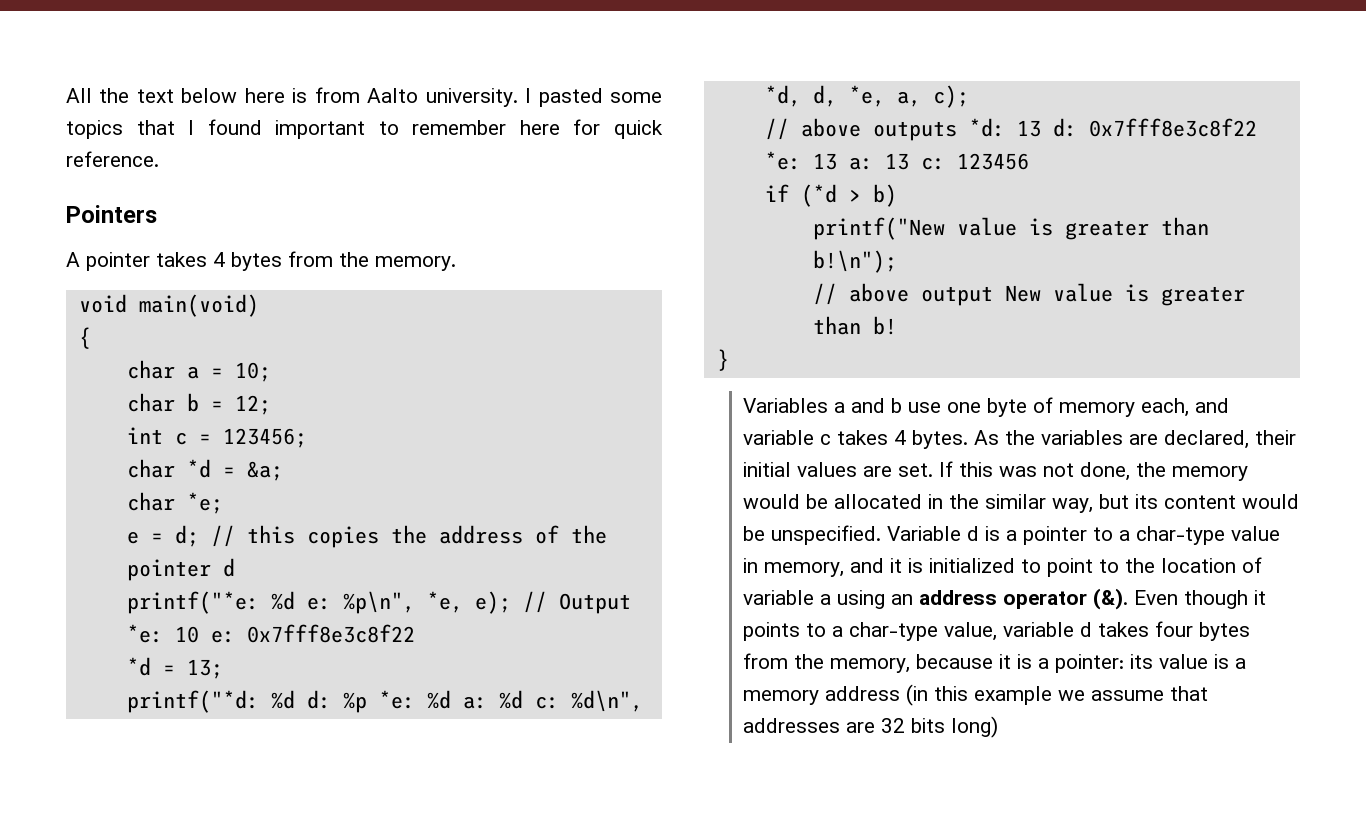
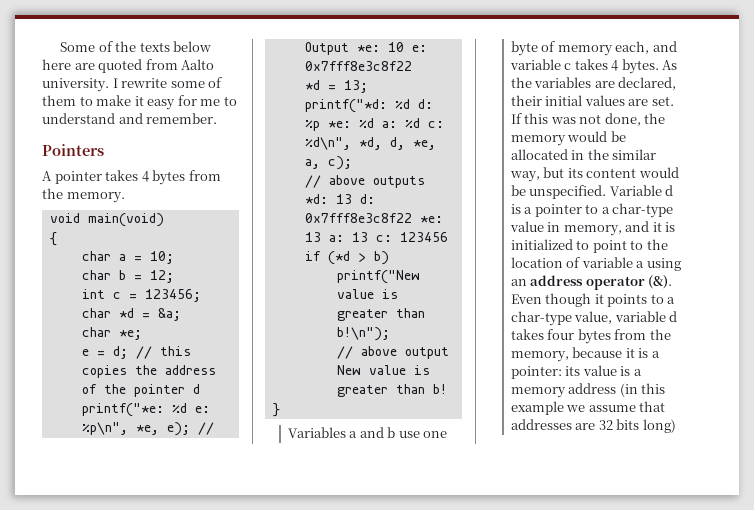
[66,87,662,107] [66,119,663,139] [66,151,159,167] All the text below here is from Aalto university. I pasted some topics that I found important to remember here for quick reference. -> [60,41,212,52] [42,59,215,73] [42,77,223,92] [42,95,237,110] [42,113,218,124] Some of the texts below here are quoted from Aalto university. I rewrite some of them to make it easy for me to understand and remember.

